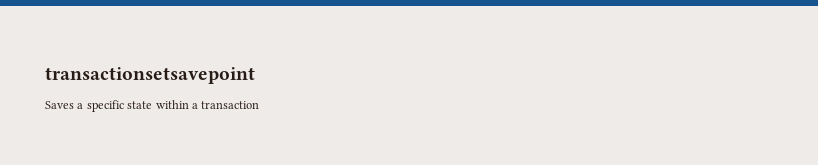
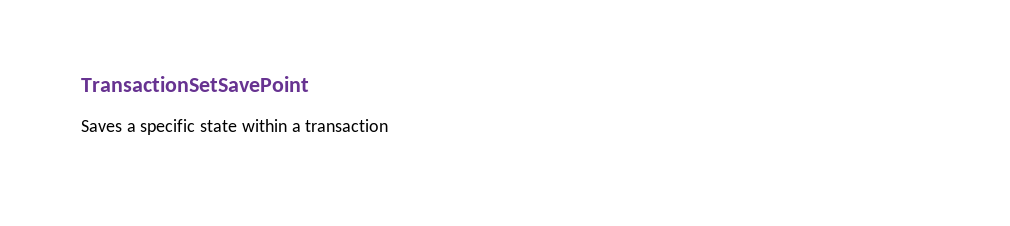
[45,67,255,84] transactionsetsavepoint -> [81,76,309,92] TransactionSetSavePoint

